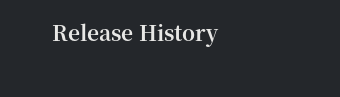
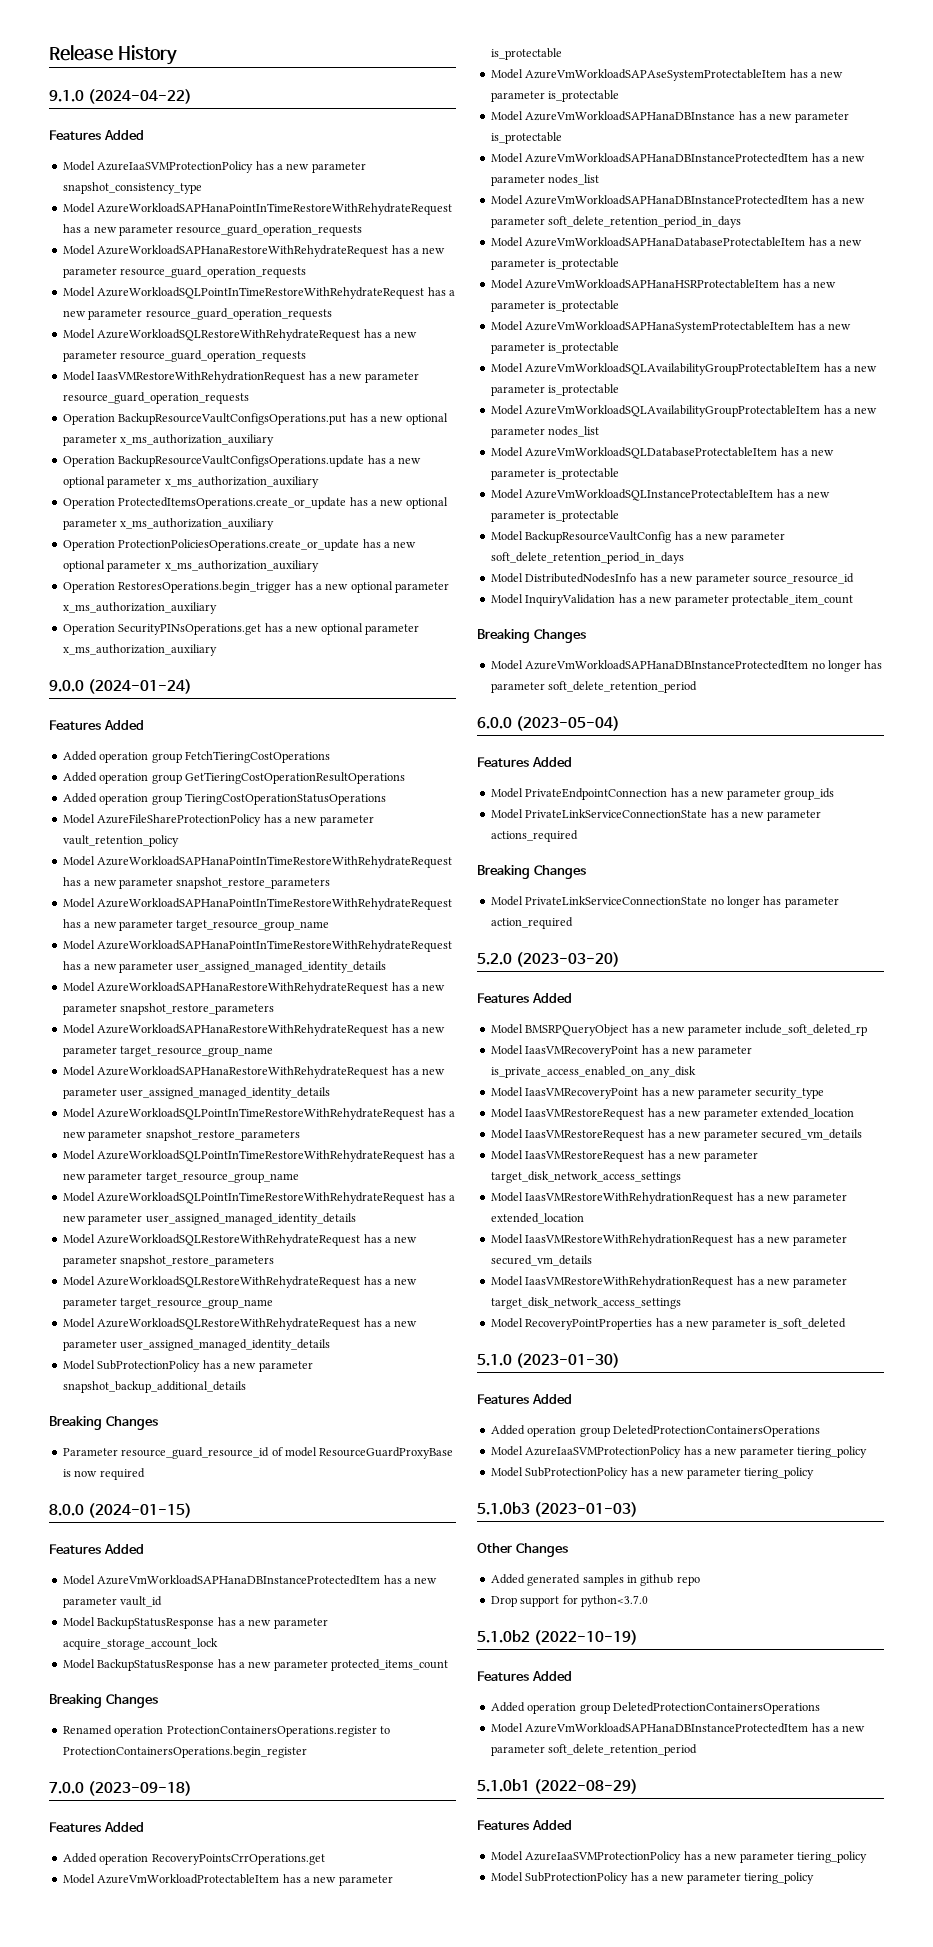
(219, 35) none -> [49,89,193,104] [49,130,144,140] [62,161,366,173] [62,182,202,194] [62,203,453,215] [62,224,363,236] [62,245,446,257] [62,266,307,278] [62,287,455,299] [62,308,332,320] [62,329,418,341] [62,350,307,362] [62,371,419,383] [62,392,249,404] [62,413,448,425] [62,434,275,446] [62,455,422,467] [62,476,319,488] [62,497,448,509] [62,518,275,530] [62,539,417,551] [62,560,319,572] [62,581,449,593] [62,602,217,614] [62,623,419,635] [62,644,217,656] [49,679,193,694] [49,720,144,730] [62,751,330,763] [62,772,405,784] [62,793,386,805] [62,814,374,826] [62,835,179,847] [62,856,453,868] [62,877,331,889] [62,898,453,910] [62,919,330,931] [62,940,453,952] [62,961,387,973] [62,982,446,994] [62,1003,275,1015] [62,1024,446,1036] [62,1046,274,1057] [62,1066,446,1078] [62,1087,331,1099] [62,1108,455,1120] [62,1129,300,1141] [62,1150,455,1162] [62,1172,299,1183] [62,1192,455,1204] [62,1213,356,1225] [62,1234,418,1246] [62,1255,275,1267] [62,1276,418,1288] [62,1298,274,1309] [62,1318,418,1330] [62,1339,331,1351] [62,1360,313,1372] [62,1381,246,1393] [49,1416,158,1430] [62,1447,454,1459] [62,1468,145,1480] [49,1503,193,1518] [49,1544,144,1554] [62,1575,438,1585] [62,1596,163,1608] [62,1617,328,1629] [62,1638,218,1650] [62,1659,448,1671] [49,1694,158,1708] [62,1725,390,1737] [62,1746,307,1758] [49,1781,193,1796] [49,1822,144,1832] [62,1853,325,1865] [62,1874,393,1886] [490,48,562,60] [490,69,844,81] [490,90,620,102] [490,111,849,123] [490,132,562,144] [490,153,866,163] [490,174,600,186] [490,195,866,205] [490,216,742,228] [490,237,863,247] [490,258,620,270] [490,279,837,289] [490,300,620,312] [490,321,852,333] [490,342,620,354] [490,363,878,375] [490,384,620,396] [490,405,878,417] [490,426,600,438] [490,447,835,459] [490,468,620,480] [490,489,831,501] [490,510,620,522] [490,531,785,543] [490,552,684,564] [490,573,854,585] [490,594,853,606] [477,629,586,643] [490,660,883,672] [490,681,698,693] [477,716,621,731] [477,757,572,767] [490,788,834,800] [490,809,821,821] [490,830,578,842] [477,865,586,879] [490,896,839,908] [490,917,573,929] [477,952,621,967] [477,993,572,1003] [490,1024,867,1036] [490,1045,752,1057] [490,1066,696,1078] [490,1087,824,1099] [490,1108,854,1120] [490,1129,862,1141] [490,1150,758,1162] [490,1171,681,1183] [490,1192,847,1204] [490,1213,584,1224] [490,1234,847,1246] [490,1255,592,1266] [490,1276,847,1288] [490,1297,681,1309] [490,1318,846,1330] [477,1353,621,1368] [477,1394,572,1404] [490,1425,820,1437] [490,1446,867,1458] [490,1467,814,1479] [477,1502,639,1517] [477,1543,568,1557] [490,1574,700,1586] [490,1595,648,1607] [477,1630,639,1645] [477,1671,572,1681] [490,1702,820,1714] [490,1723,866,1733] [490,1744,698,1756] [477,1779,639,1794] [477,1820,572,1830] [490,1851,867,1863] [490,1872,814,1884] // 9.1.0 (2024-04-22) // Features Added // Model AzureIaaSVMProtectionPolicy has a new parameter snapshot_consistency_type // Model AzureWorkloadSAPHanaPointInTimeRestoreWithRehydrateRequest has a new parameter resource_guard_operation_requests // Model AzureWorkloadSAPHanaRestoreWithRehydrateRequest has a new parameter resource_guard_operation_requests // Model AzureWorkloadSQLPointInTimeRestoreWithRehydrateRequest has a new parameter resource_guard_operation_requests // Model AzureWorkloadSQLRestoreWithRehydrateRequest has a new parameter resource_guard_operation_requests // Model IaasVMRestoreWithRehydrationRequest has a new parameter resource_guard_operation_requests // Operation BackupResourceVaultConfigsOperations.put has a new optional parameter x_ms_authorization_auxiliary // Operation BackupResourceVaultConfigsOperations.update has a new optional parameter x_ms_authorization_auxiliary // Operation ProtectedItemsOperations.create_or_update has a new optional parameter x_ms_authorization_auxiliary // Operation ProtectionPoliciesOperations.create_or_update has a new optional parameter x_ms_authorization_auxiliary // Operation RestoresOperations.begin_trigger has a new optional parameter x_ms_authorization_auxiliary // Operation SecurityPINsOperations.get has a new optional parameter x_ms_authorization_auxiliary // 9.0.0 (2024-01-24) // Features Added // Added operation group FetchTieringCostOperations // Added operation group GetTieringCostOperationResultOperations // Added operation group TieringCostOperationStatusOperations // Model AzureFileShareProtectionPolicy has a new parameter vault_retention_policy // Model AzureWorkloadSAPHanaPointInTimeRestoreWithRehydrateRequest has a new parameter snapshot_restore_parameters // Model AzureWorkloadSAPHanaPointInTimeRestoreWithRehydrateRequest has a new parameter target_resource_group_name // Model AzureWorkloadSAPHanaPointInTimeRestoreWithRehydrateRequest has a new parameter user_assigned_managed_identity_details // Model AzureWorkloadSAPHanaRestoreWithRehydrateRequest has a new parameter snapshot_restore_parameters // Model AzureWorkloadSAPHanaRestoreWithRehydrateRequest has a new parameter target_resource_group_name // Model AzureWorkloadSAPHanaRestoreWithRehydrateRequest has a new parameter user_assigned_managed_identity_details // Model AzureWorkloadSQLPointInTimeRestoreWithRehydrateRequest has a new parameter snapshot_restore_parameters // Model AzureWorkloadSQLPointInTimeRestoreWithRehydrateRequest has a new parameter target_resource_group_name // Model AzureWorkloadSQLPointInTimeRestoreWithRehydrateRequest has a new parameter user_assigned_managed_identity_details // Model AzureWorkloadSQLRestoreWithRehydrateRequest has a new parameter snapshot_restore_parameters // Model AzureWorkloadSQLRestoreWithRehydrateRequest has a new parameter target_resource_group_name // Model AzureWorkloadSQLRestoreWithRehydrateRequest has a new parameter user_assigned_managed_identity_details // Model SubProtectionPolicy has a new parameter snapshot_backup_additional_details // Breaking Changes // Parameter resource_guard_resource_id of model ResourceGuardProxyBase is now required // 8.0.0 (2024-01-15) // Features Added // Model AzureVmWorkloadSAPHanaDBInstanceProtectedItem has a new parameter vault_id // Model BackupStatusResponse has a new parameter acquire_storage_account_lock // Model BackupStatusResponse has a new parameter protected_items_count // Breaking Changes // Renamed operation ProtectionContainersOperations.register to ProtectionContainersOperations.begin_register // 7.0.0 (2023-09-18) // Features Added // Added operation RecoveryPointsCrrOperations.get // Model AzureVmWorkloadProtectableItem has a new parameter is_protectable // Model AzureVmWorkloadSAPAseSystemProtectableItem has a new parameter is_protectable // Model AzureVmWorkloadSAPHanaDBInstance has a new parameter is_protectable // Model AzureVmWorkloadSAPHanaDBInstanceProtectedItem has a new parameter nodes_list // Model AzureVmWorkloadSAPHanaDBInstanceProtectedItem has a new parameter soft_delete_retention_period_in_days // Model AzureVmWorkloadSAPHanaDatabaseProtectableItem has a new parameter is_protectable // Model AzureVmWorkloadSAPHanaHSRProtectableItem has a new parameter is_protectable // Model AzureVmWorkloadSAPHanaSystemProtectableItem has a new parameter is_protectable // Model AzureVmWorkloadSQLAvailabilityGroupProtectableItem has a new parameter is_protectable // Model AzureVmWorkloadSQLAvailabilityGroupProtectableItem has a new parameter nodes_list // Model AzureVmWorkloadSQLDatabaseProtectableItem has a new parameter is_protectable // Model AzureVmWorkloadSQLInstanceProtectableItem has a new parameter is_protectable // Model BackupResourceVaultConfig has a new parameter soft_delete_retention_period_in_days // Model DistributedNodesInfo has a new parameter source_resource_id // Model InquiryValidation has a new parameter protectable_item_count // Breaking Changes // Model AzureVmWorkloadSAPHanaDBInstanceProtectedItem no longer has parameter soft_delete_retention_period // 6.0.0 (2023-05-04) // Features Added // Model PrivateEndpointConnection has a new parameter group_ids // Model PrivateLinkServiceConnectionState has a new parameter actions_required // Breaking Changes // Model PrivateLinkServiceConnectionState no longer has parameter action_required // 5.2.0 (2023-03-20) // Features Added // Model BMSRPQueryObject has a new parameter include_soft_deleted_rp // Model IaasVMRecoveryPoint has a new parameter is_private_access_enabled_on_any_disk // Model IaasVMRecoveryPoint has a new parameter security_type // Model IaasVMRestoreRequest has a new parameter extended_location // Model IaasVMRestoreRequest has a new parameter secured_vm_details // Model IaasVMRestoreRequest has a new parameter target_disk_network_access_settings // Model IaasVMRestoreWithRehydrationRequest has a new parameter extended_location // Model IaasVMRestoreWithRehydrationRequest has a new parameter secured_vm_details // Model IaasVMRestoreWithRehydrationRequest has a new parameter target_disk_network_access_settings // Model RecoveryPointProperties has a new parameter is_soft_deleted // 5.1.0 (2023-01-30) // Features Added // Added operation group DeletedProtectionContainersOperations // Model AzureIaaSVMProtectionPolicy has a new parameter tiering_policy // Model SubProtectionPolicy has a new parameter tiering_policy // 5.1.0b3 (2023-01-03) // Other Changes // Added generated samples in github repo // Drop support for python<3.7.0 // 5.1.0b2 (2022-10-19) // Features Added // Added operation group DeletedProtectionContainersOperations // Model AzureVmWorkloadSAPHanaDBInstanceProtectedItem has a new parameter soft_delete_retention_period // 5.1.0b1 (2022-08-29) // Features Added // Model AzureIaaSVMProtectionPolicy has a new parameter tiering_policy // Model SubProtectionPolicy has a new parameter tiering_policy

